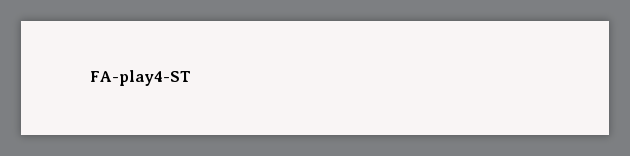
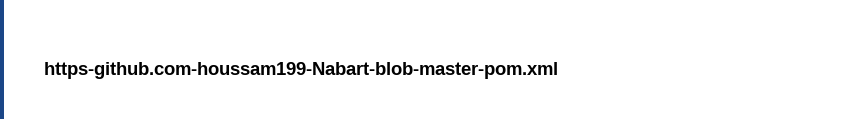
[90,70,191,86] FA-play4-ST -> [44,62,558,79] https-github.com-houssam199-Nabart-blob-master-pom.xml

